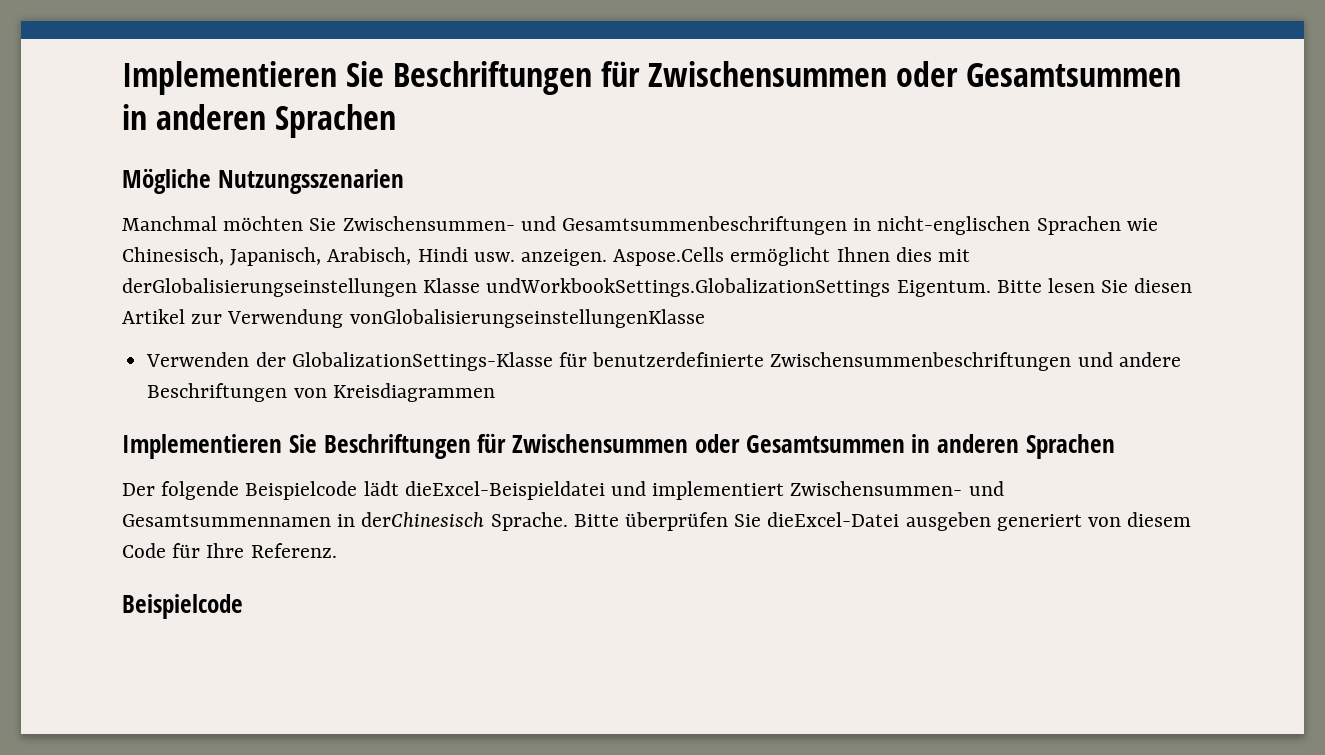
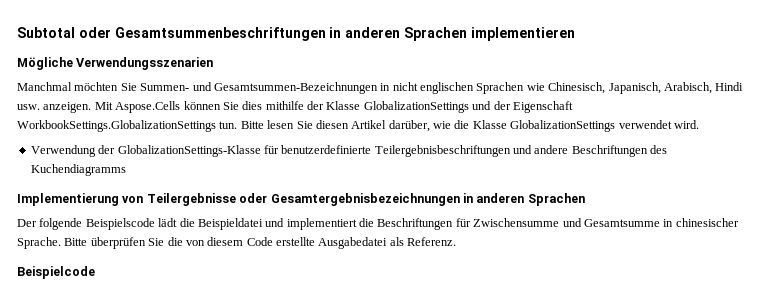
[122,61,1182,95] [122,104,397,138] Implementieren Sie Beschriftungen für Zwischensummen oder Gesamtsummen in anderen Sprachen -> [17,27,575,41] Subtotal oder Gesamtsummenbeschriftungen in anderen Sprachen implementieren
[217,169,404,194] Nutzungsszenarien -> [76,57,214,70] Verwendungsszenarien
[342,216,1031,235] Zwischensummen- und Gesamtsummenbeschriftungen in nicht-englischen -> [140,82,474,94] Summen- und Gesamtsummen-Bezeichnungen in nicht englischen
[613,247,971,266] [122,278,991,297] Aspose.Cells ermöglicht Ihnen dies mit derGlobalisierungseinstellungen Klasse undWorkbookSettings.GlobalizationSettings Eigentum. -> [94,101,573,113] [17,120,238,132] Mit Aspose.Cells können Sie dies mithilfe der Klasse GlobalizationSettings und der Eigenschaft WorkbookSettings.GlobalizationSettings tun.
[191,309,705,328] [146,352,250,367] zur Verwendung vonGlobalisierungseinstellungenKlasse // Verwenden -> [388,120,699,132] [30,145,96,157] darüber, wie die Klasse GlobalizationSettings verwendet wird. // Verwendung
[770,352,1072,371] Zwischensummenbeschriftungen -> [374,145,511,157] Teilergebnisbeschriftungen
[293,383,495,402] [122,433,905,459] von Kreisdiagrammen // Implementieren Sie Beschriftungen für Zwischensummen oder Gesamtsummen -> [650,145,668,154] [30,164,126,176] [17,193,460,206] des Kuchendiagramms // Implementierung von Teilergebnisse oder Gesamtergebnisbezeichnungen
[245,481,1004,500] [122,512,1192,531] [122,543,245,558] Beispielcode lädt dieExcel-Beispieldatei und implementiert Zwischensummen- und Gesamtsummennamen in derChinesisch Sprache. Bitte überprüfen Sie dieExcel-Datei ausgeben generiert von diesem Code für Ihre -> [85,218,739,230] [17,237,404,249] Beispielscode lädt die Beispieldatei und implementiert die Beschriftungen für Zwischensumme und Gesamtsumme in chinesischer Sprache. Bitte überprüfen Sie die von diesem Code erstellte Ausgabedatei als

